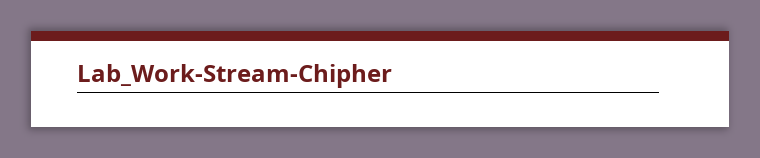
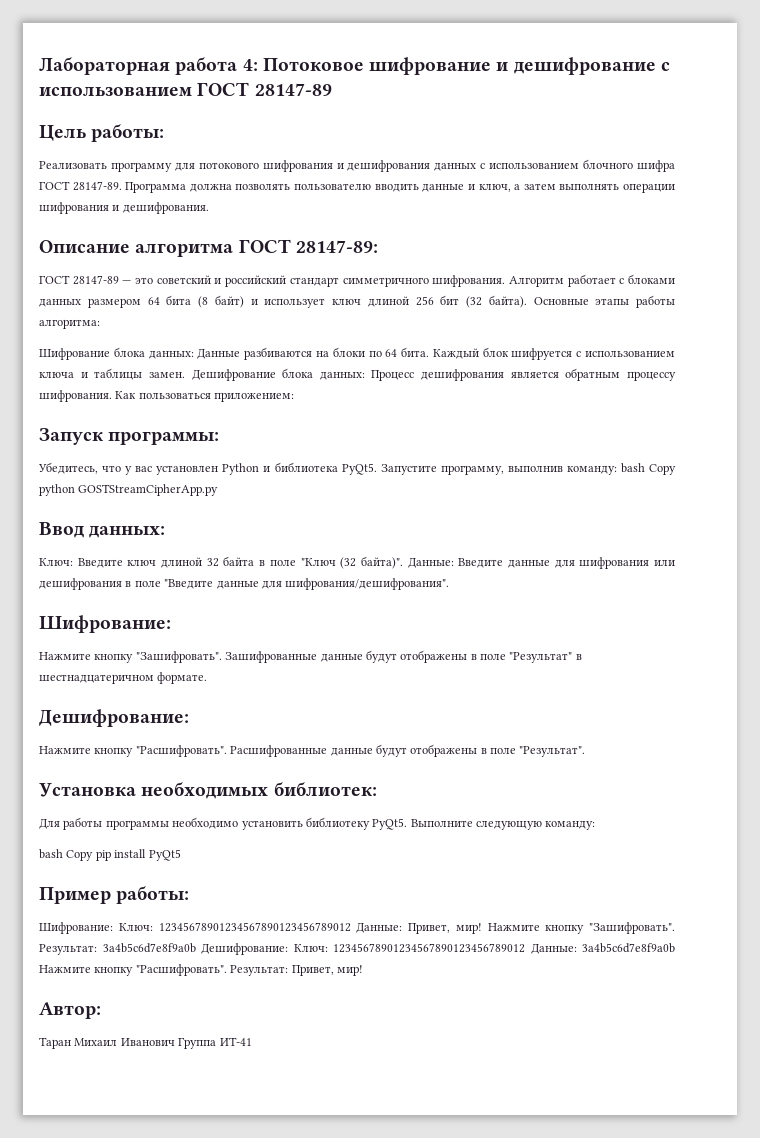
[77,64,392,88] Lab_Work-Stream-Chipher -> [39,57,670,75] [39,82,332,96] [39,124,165,142] [39,159,675,172] [39,181,676,193] [39,202,209,214] [39,239,378,257] [39,274,676,287] [39,295,675,308] [39,319,100,329] [39,347,675,360] [39,368,676,381] [39,390,295,402] [39,428,220,445] [38,462,676,475] [39,484,219,496] [39,522,166,538] [39,556,675,569] [39,578,450,590] [39,615,171,633] [39,650,582,663] [39,672,208,684] [39,709,189,727] [39,744,586,757] [39,782,377,799] [39,817,596,830] [39,849,181,861] [39,886,190,904] [39,922,675,934] [39,943,675,955] [39,964,363,976] [39,1002,101,1019] [39,1037,252,1049] Лабораторная работа 4: Потоковое шифрование и дешифрование с использованием ГОСТ 28147-89 // Цель работы: // Реализовать программу для потокового шифрования и дешифрования данных с использованием блочного шифра ГОСТ 28147-89. Программа должна позволять пользователю вводить данные и ключ, а затем выполнять операции шифрования и дешифрования. // Описание алгоритма ГОСТ 28147-89: // ГОСТ 28147-89 — это советский и российский стандарт симметричного шифрования. Алгоритм работает с блоками данных размером 64 бита (8 байт) и использует ключ длиной 256 бит (32 байта). Основные этапы работы алгоритма: // Шифрование блока данных: Данные разбиваются на блоки по 64 бита. Каждый блок шифруется с использованием ключа и таблицы замен. Дешифрование блока данных: Процесс дешифрования является обратным процессу шифрования. Как пользоваться приложением: // Запуск программы: // Убедитесь, что у вас установлен Python и библиотека PyQt5. Запустите программу, выполнив команду: bash Copy python GOSTStreamCipherApp.py // Ввод данных: // Ключ: Введите ключ длиной 32 байта в поле "Ключ (32 байта)". Данные: Введите данные для шифрования или дешифрования в поле "Введите данные для шифрования/дешифрования". // Шифрование: // Нажмите кнопку "Зашифровать". Зашифрованные данные будут отображены в поле "Результат" в шестнадцатеричном формате. // Дешифрование: // Нажмите кнопку "Расшифровать". Расшифрованные данные будут отображены в поле "Результат". // Установка необходимых библиотек: // Для работы программы необходимо установить библиотеку PyQt5. Выполните следующую команду: // bash Copy pip install PyQt5 // Пример работы: // Шифрование: Ключ: 12345678901234567890123456789012 Данные: Привет, мир! Нажмите кнопку "Зашифровать". Результат: 3a4b5c6d7e8f9a0b Дешифрование: Ключ: 12345678901234567890123456789012 Данные: 3a4b5c6d7e8f9a0b Нажмите кнопку "Расшифровать". Результат: Привет, мир! // Автор: // Таран Михаил Иванович Группа ИТ-41

